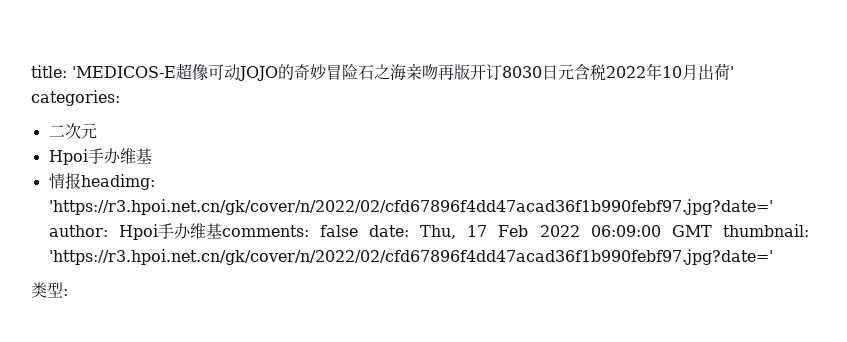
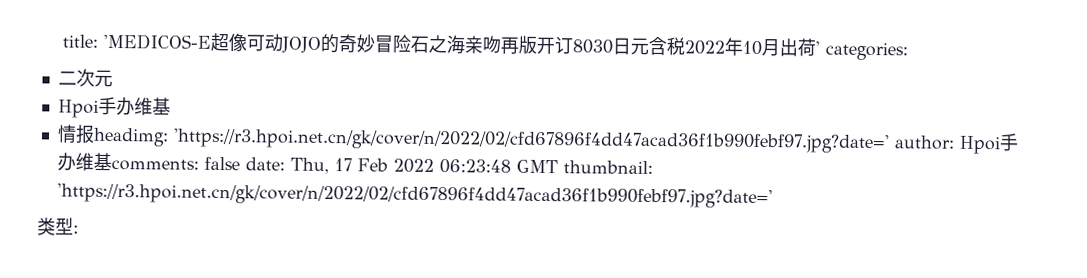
[590,225,661,237] 06:09:00 -> [438,159,511,174] 06:23:48

